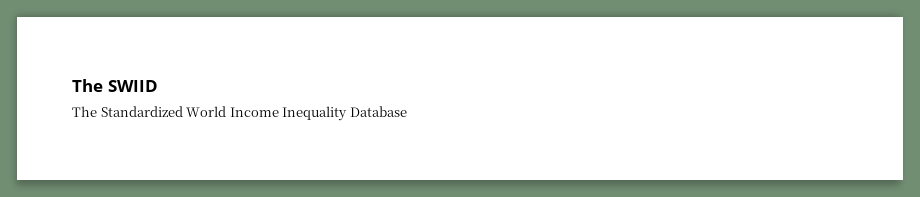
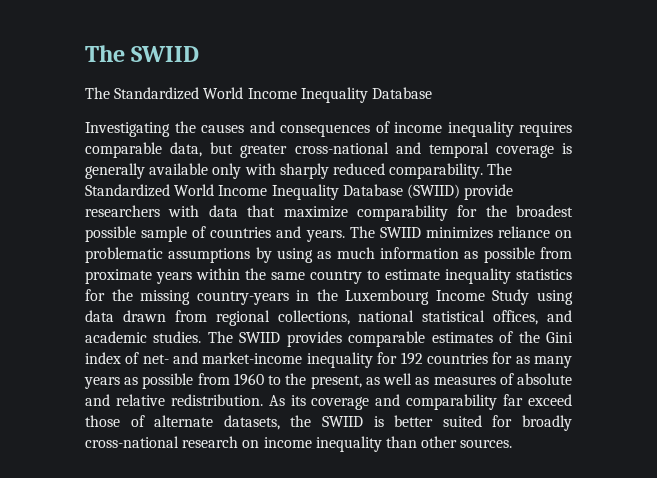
(407, 111) none -> [85,121,572,137] [85,142,572,158] [85,163,513,179] [85,184,514,200] [85,205,573,221] [85,226,573,242] [85,247,572,263] [85,268,572,284] [85,289,573,305] [85,310,572,326] [85,331,573,347] [85,352,572,368] [84,373,572,389] [85,394,573,410] [85,415,573,431] [85,436,513,452] // Investigating the causes and consequences of income inequality requires comparable data, but greater cross-national and temporal coverage is generally available only with sharply reduced comparability. The Standardized World Income Inequality Database (SWIID) provide researchers with data that maximize comparability for the broadest possible sample of countries and years. The SWIID minimizes reliance on problematic assumptions by using as much information as possible from proximate years within the same country to estimate inequality statistics for the missing country-years in the Luxembourg Income Study using data drawn from regional collections, national statistical offices, and academic studies. The SWIID provides comparable estimates of the Gini index of net- and market-income inequality for 192 countries for as many years as possible from 1960 to the present, as well as measures of absolute and relative redistribution. As its coverage and comparability far exceed those of alternate datasets, the SWIID is better suited for broadly cross-national research on income inequality than other sources.

